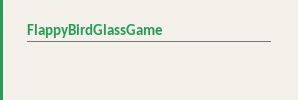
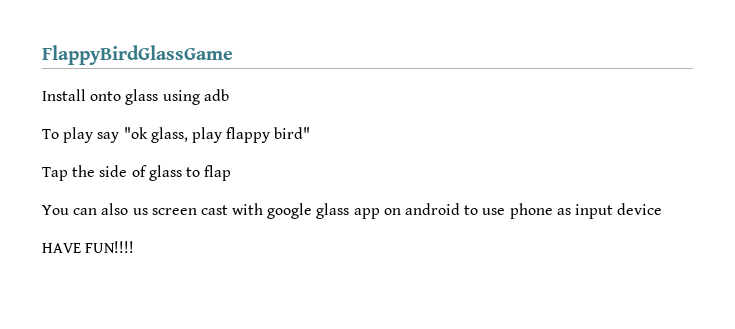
(163, 31) none -> [42,89,229,105] [42,127,311,143] [42,165,232,181] [42,203,663,219] [42,241,135,253] // Install onto glass using adb // To play say "ok glass, play flappy bird" // Tap the side of glass to flap // You can also us screen cast with google glass app on android to use phone as input device // HAVE FUN!!!!

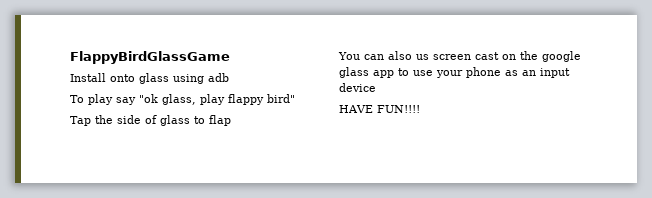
[232,203,264,215] with -> [502,51,538,60] on the
[383,203,461,215] on android -> (394, 74) none
(506, 211) none -> [436,70,463,78] your
(571, 211) none -> [522,70,536,76] an

